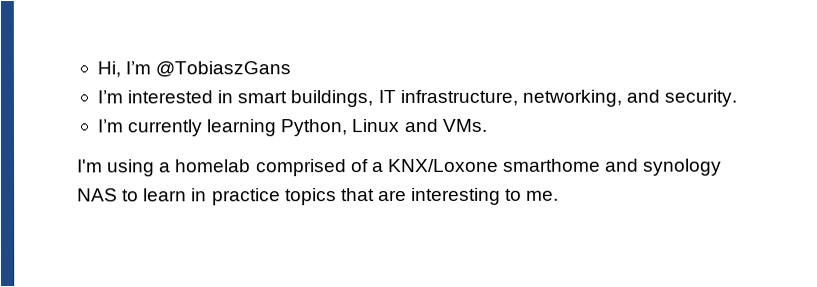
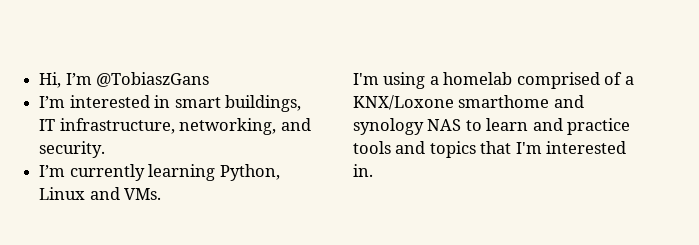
[191,187,560,206] in practice topics that are interesting to me. -> [532,118,631,135] [353,141,627,158] [353,164,373,177] and practice tools and topics that I'm interested in.

